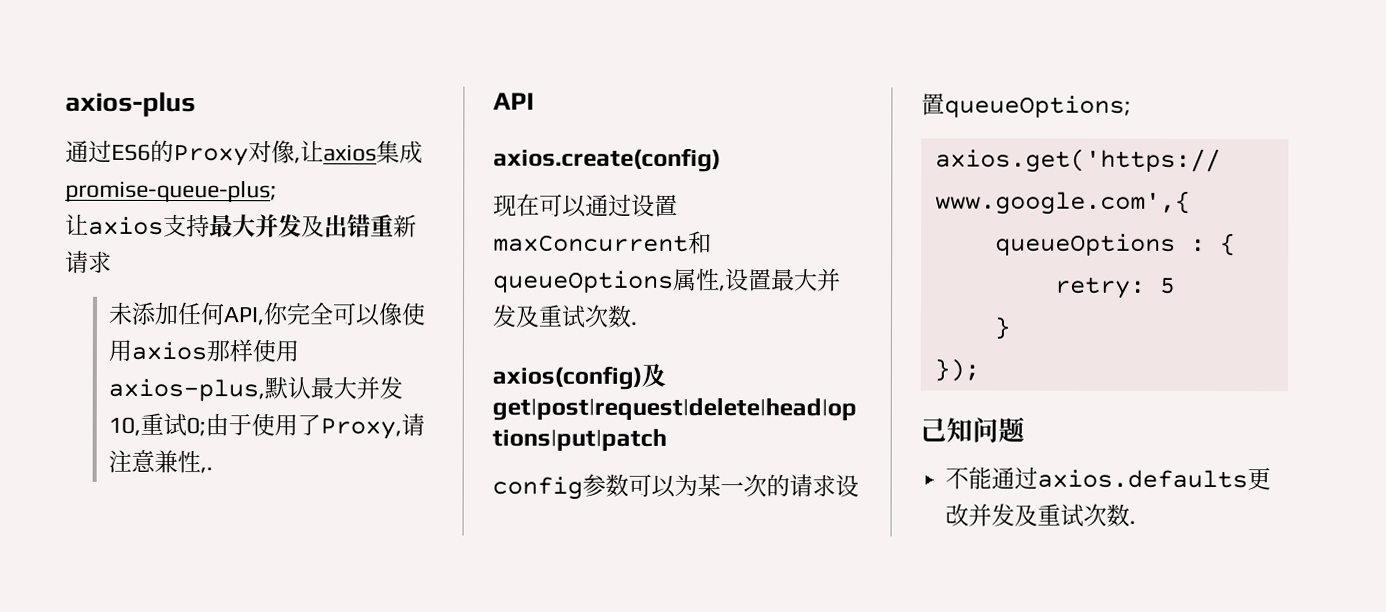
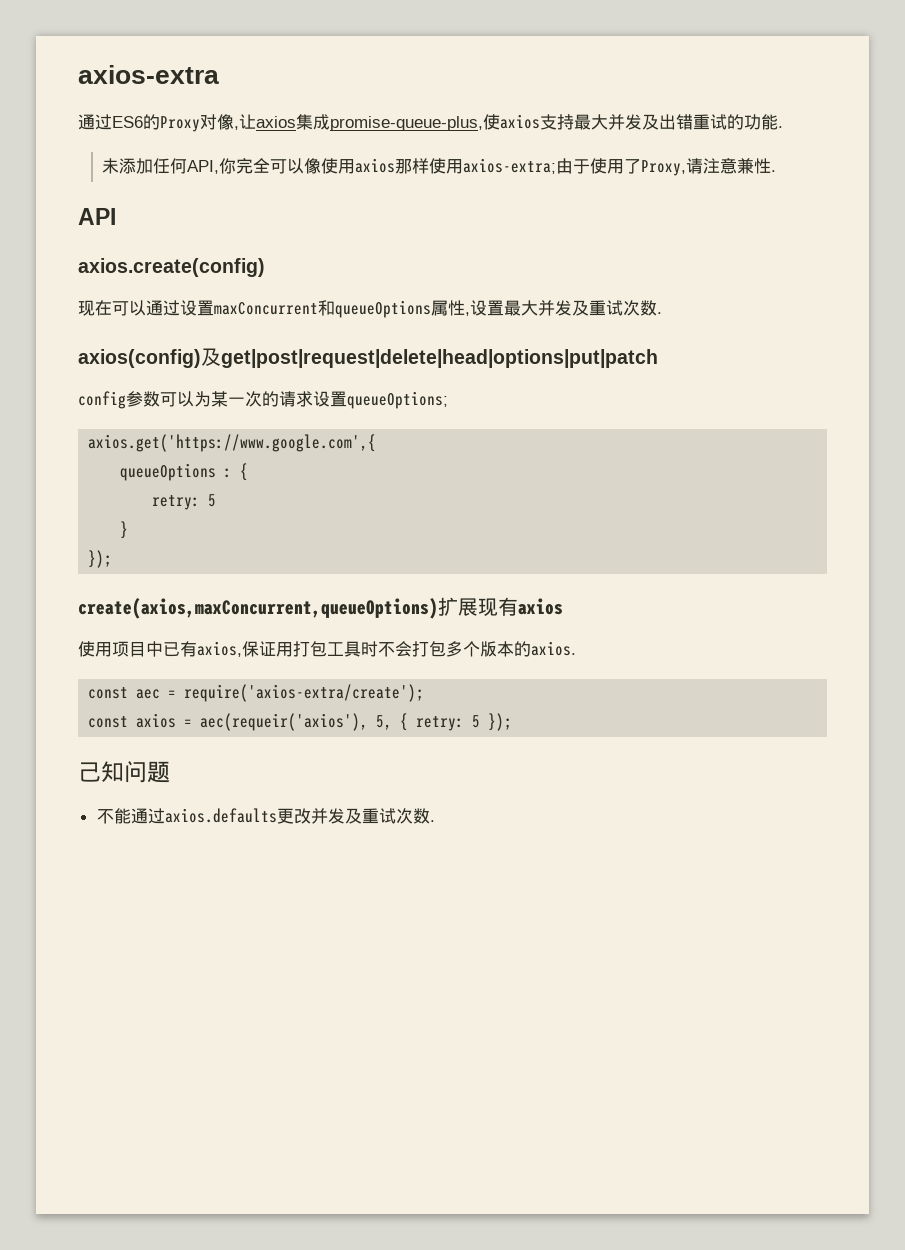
[65,91,196,118] axios-plus -> [78,65,219,84] axios-extra
[65,179,277,203] [65,213,89,235] promise-queue-plus; // 让 -> [330,114,500,131] promise-queue-plus,使
[393,214,417,238] [65,250,112,274] 新请求 -> [710,114,783,130] 试的功能.
[108,376,404,402] [108,412,207,437] axios-plus,默认最大并发10,重试0; -> [463,158,557,174] axios-extra;
[200,467,214,474] ,. -> [771,170,777,172] .
(980, 370) none -> [78,597,563,619] [78,641,576,657] [88,684,425,702] [88,713,513,731] // create(axios,maxConcurrent,queueOptions)扩展现有axios // 使用项目中已有axios,保证用打包工具时不会打包多个版本的axios. // const aec = require('axios-extra/create'); // const axios = aec(requeir('axios'), 5, { retry: 5 });

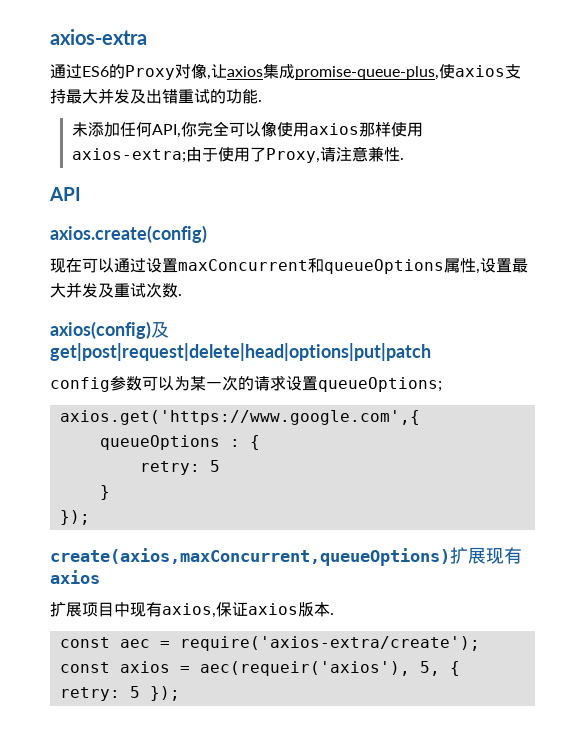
[78,641,576,657] 使用项目中已有axios,保证用打包工具时不会打包多个版本的axios. -> [50,602,334,618] 扩展项目中现有axios,保证axios版本.
[78,761,170,783] [96,808,435,824] // 己知问题 // 不能通过axios.defaults更改并发及重试次数. -> (180, 693) none

